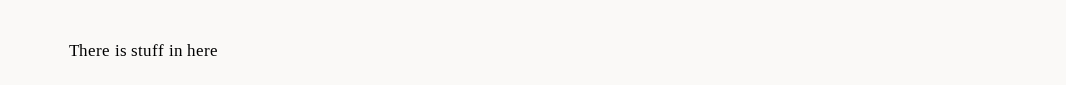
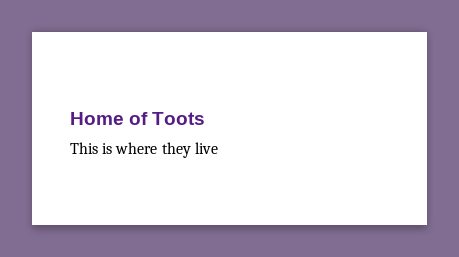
[69,44,219,56] There is stuff in here -> [70,112,206,125] [70,142,218,158] Home of Toots // This is where they live

